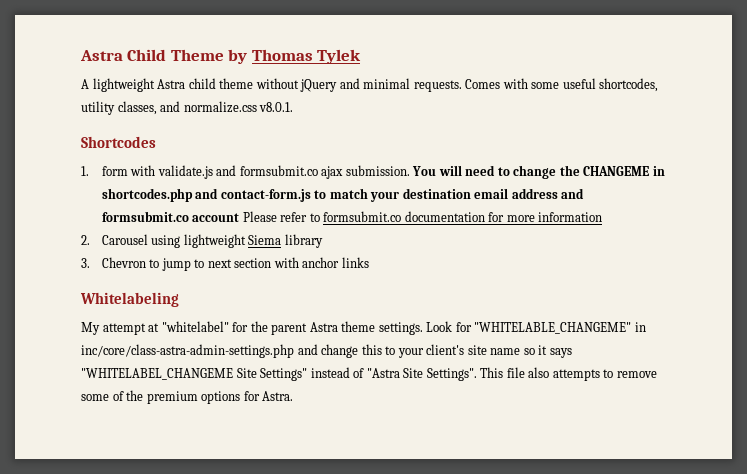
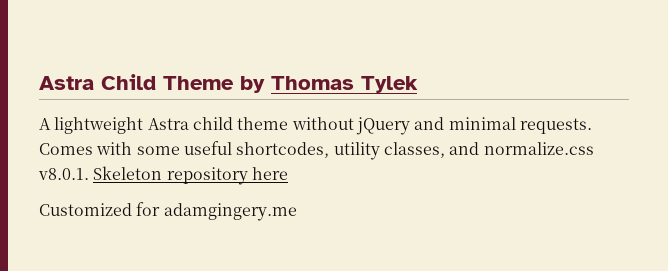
[81,136,156,148] [81,165,665,179] [101,188,585,202] [101,211,603,222] [81,234,323,248] [81,257,369,271] [80,292,179,307] [81,321,646,335] [81,344,572,358] [81,367,657,381] [81,390,294,404] // Shortcodes // 1. form with validate.js and formsubmit.co ajax submission. You will need to change the CHANGEME in shortcodes.php and contact-form.js to match your destination email address and formsubmit.co account Please refer to formsubmit.co documentation for more information // 2. Carousel using lightweight Siema library // 3. Chevron to jump to next section with anchor links // Whitelabeling // My attempt at "whitelabel" for the parent Astra theme settings. Look for "WHITELABLE_CHANGEME" in inc/core/class-astra-admin-settings.php and change this to your client's site name so it says "WHITELABEL_CHANGEME Site Settings" instead of "Astra Site Settings". This file also attempts to remove some of the premium options for Astra. -> [93,166,288,185] [39,202,297,221] Skeleton repository here // Customized for adamgingery.me

